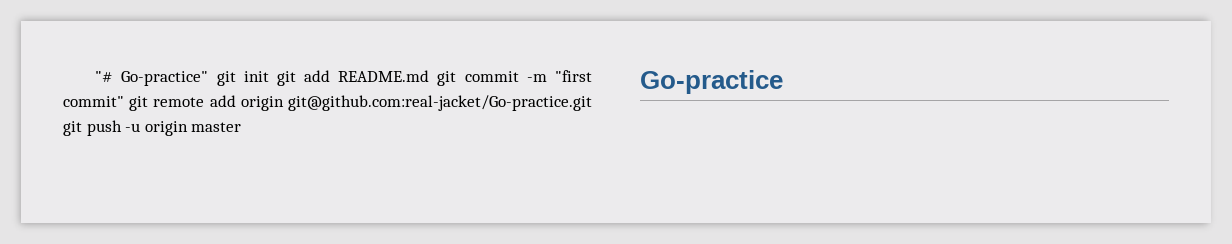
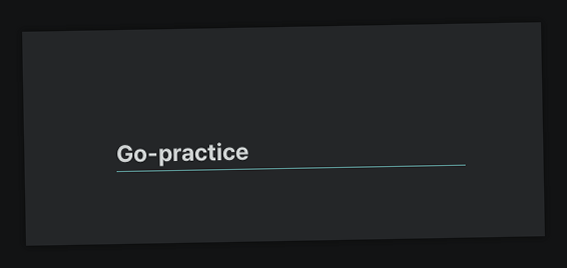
[95,70,593,86] [63,95,593,111] [63,120,242,136] "# Go-practice" git init git add README.md git commit -m "first commit" git remote add origin git@github.com:real-jacket/Go-practice.git git push -u origin master // -> (116, 154) none

